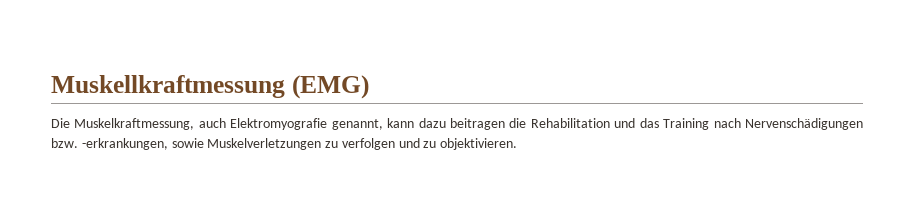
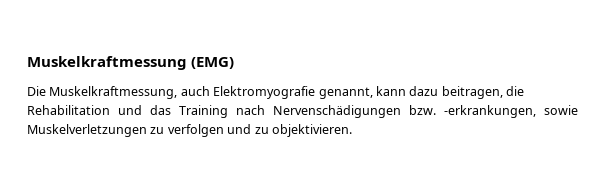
[51,75,285,98] Muskellkraftmessung -> [27,56,187,70] Muskelkraftmessung
[450,118,505,130] beitragen -> [441,86,503,99] beitragen,

